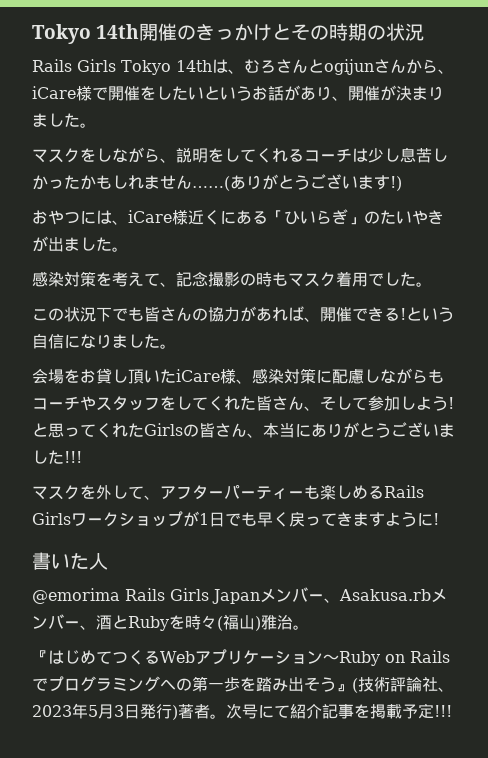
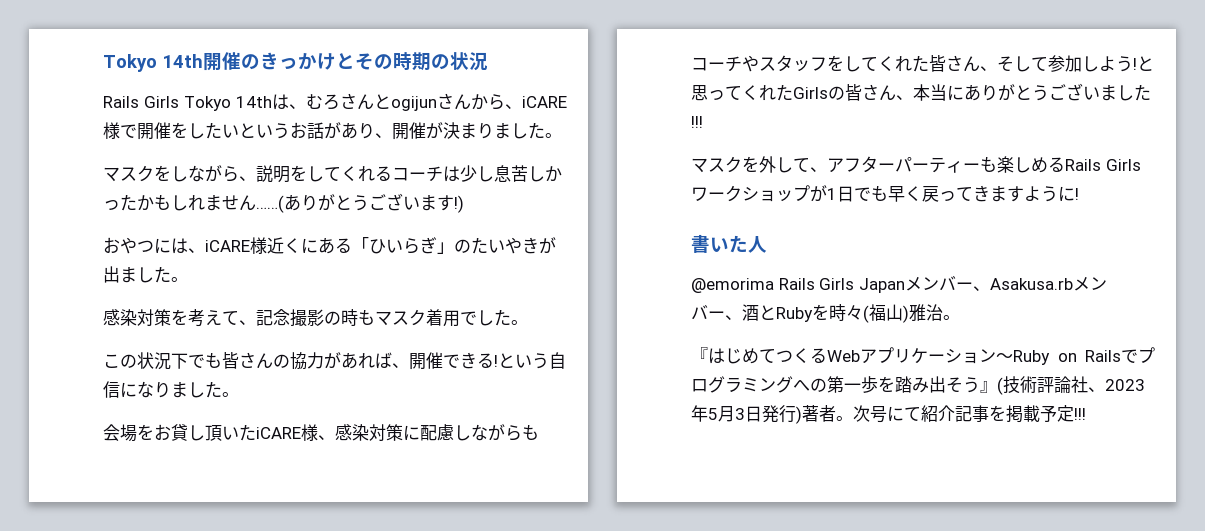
[32,86,76,99] iCare -> [522,96,567,108] iCARE
[128,210,172,223] iCare -> [205,240,250,252] iCARE
[176,369,220,382] iCare -> [256,427,301,439] iCARE

